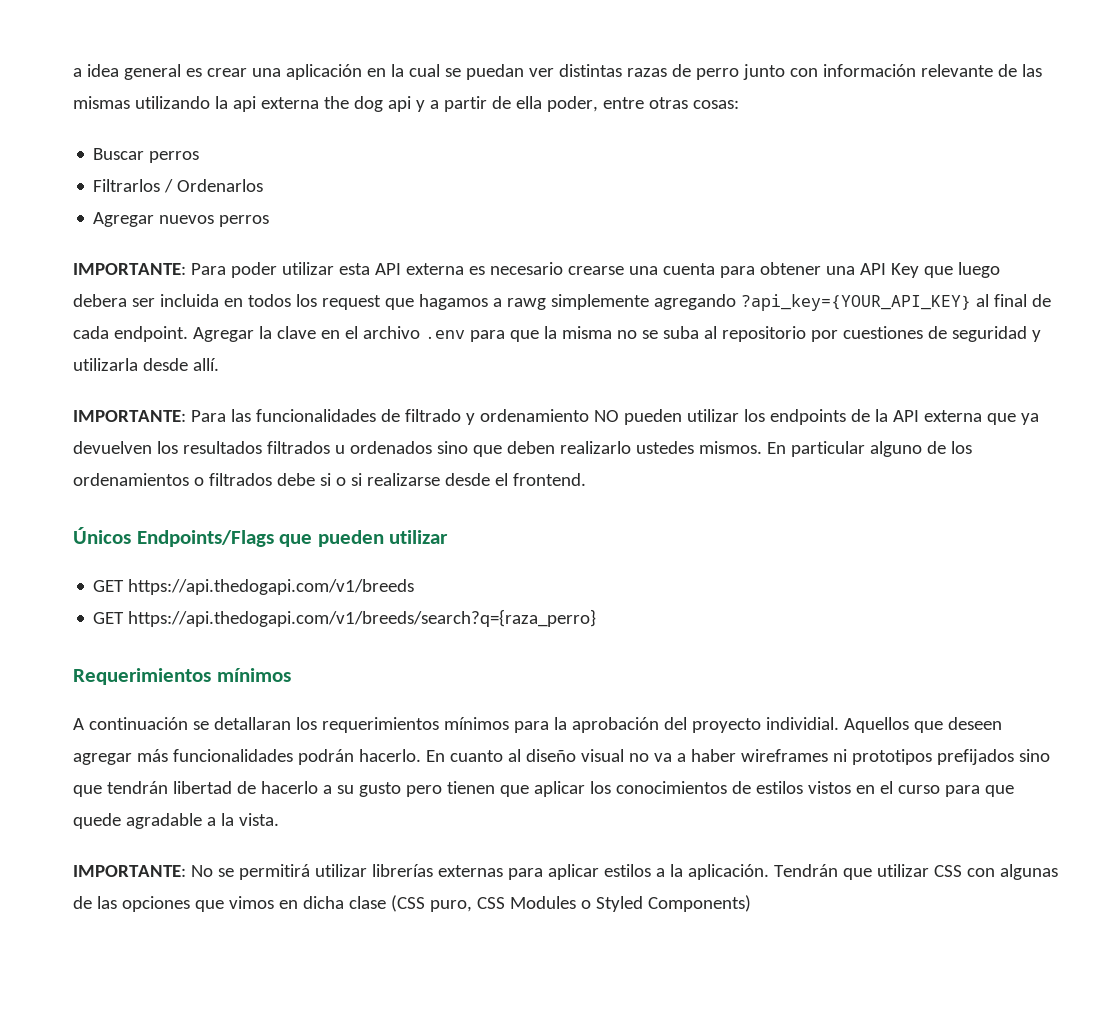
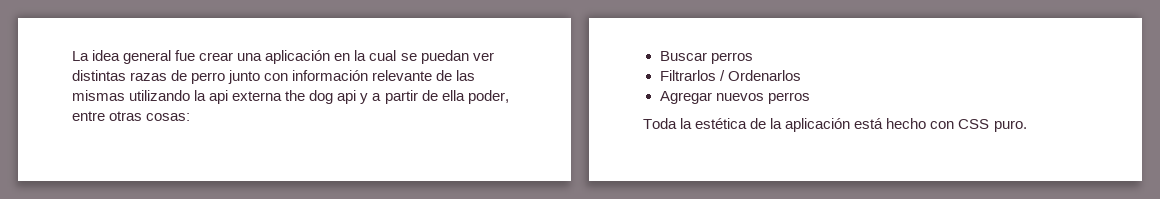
[73,68,82,77] a -> [72,51,89,61] La
[185,68,202,77] es -> [175,50,196,61] fue
[73,262,1000,278] [73,294,1051,311] [73,326,1041,342] [73,358,219,371] [73,409,1039,425] [73,441,972,457] [73,473,586,486] [73,527,449,547] [93,579,415,595] [93,609,597,627] [73,668,291,685] [73,717,1002,733] [73,749,1050,765] [73,781,1014,797] [73,813,279,829] [73,864,1058,880] [73,895,751,912] IMPORTANTE: Para poder utilizar esta API externa es necesario crearse una cuenta para obtener una API Key que luego debera ser incluida en todos los request que hagamos a rawg simplemente agregando ?api_key={YOUR_API_KEY} al final de cada endpoint. Agregar la clave en el archivo .env para que la misma no se suba al repositorio por cuestiones de seguridad y utilizarla desde allí. // IMPORTANTE: Para las funcionalidades de filtrado y ordenamiento NO pueden utilizar los endpoints de la API externa que ya devuelven los resultados filtrados u ordenados sino que deben realizarlo ustedes mismos. En particular alguno de los ordenamientos o filtrados debe si o si realizarse desde el frontend. // Únicos Endpoints/Flags que pueden utilizar // GET https://api.thedogapi.com/v1/breeds // GET https://api.thedogapi.com/v1/breeds/search?q={raza_perro} // Requerimientos mínimos // A continuación se detallaran los requerimientos mínimos para la aprobación del proyecto individial. Aquellos que deseen agregar más funcionalidades podrán hacerlo. En cuanto al diseño visual no va a haber wireframes ni prototipos prefijados sino que tendrán libertad de hacerlo a su gusto pero tienen que aplicar los conocimientos de estilos vistos en el curso para que quede agradable a la vista. // IMPORTANTE: No se permitirá utilizar librerías externas para aplicar estilos a la aplicación. Tendrán que utilizar CSS con algunas de las opciones que vimos en dicha clase (CSS puro, CSS Modules o Styled Components) -> [643,118,1027,132] Toda la estética de la aplicación está hecho con CSS puro.

